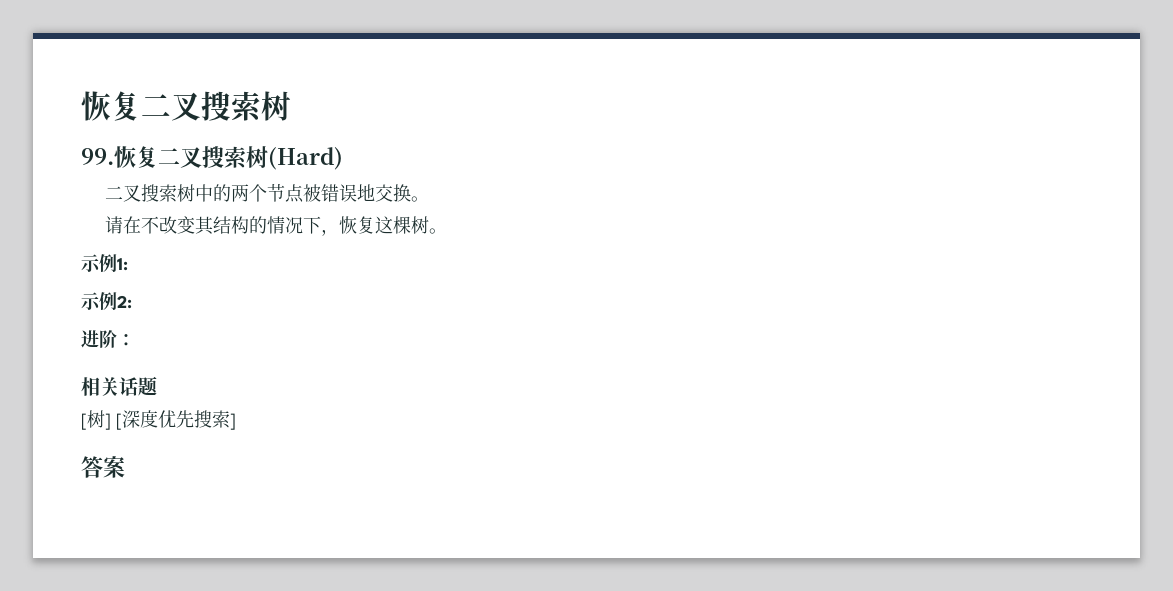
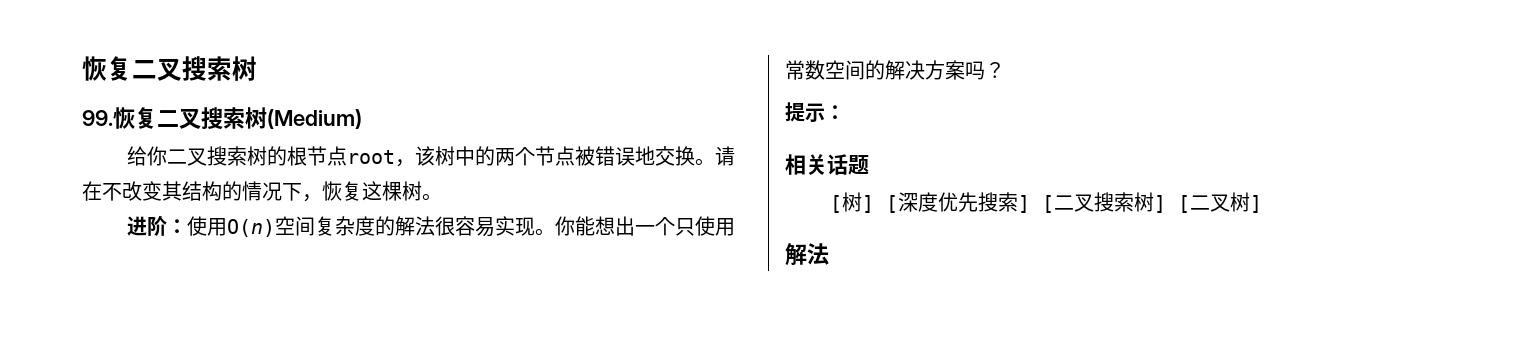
[268,147,343,170] [105,184,196,202] (Hard) // 二叉搜索树 -> [267,109,362,129] [126,146,455,167] (Medium) // 给你二叉搜索树的根节点root，该树
(430, 199) // -> (715, 162) none
[81,254,128,272] [81,292,132,310] [81,330,117,348] 示例1: // 示例2: // 进阶 -> [126,215,735,237] [785,60,1005,80] [785,102,825,122] 进阶：使用O(n)空间复杂度的解法很容易实现。你能想出一个只使用常数空间的解决方案吗？ // 提示
[81,456,125,478] // 答案 -> [1041,192,1262,213] [785,243,829,266] [二叉搜索树] [二叉树] // 解法

